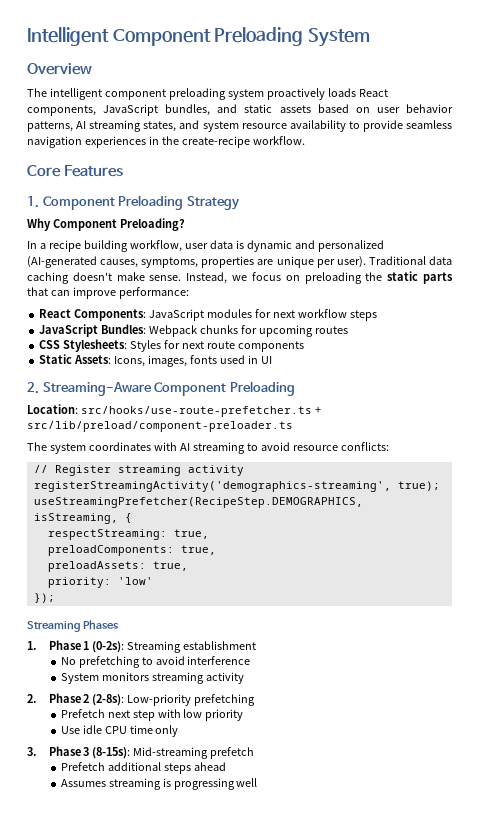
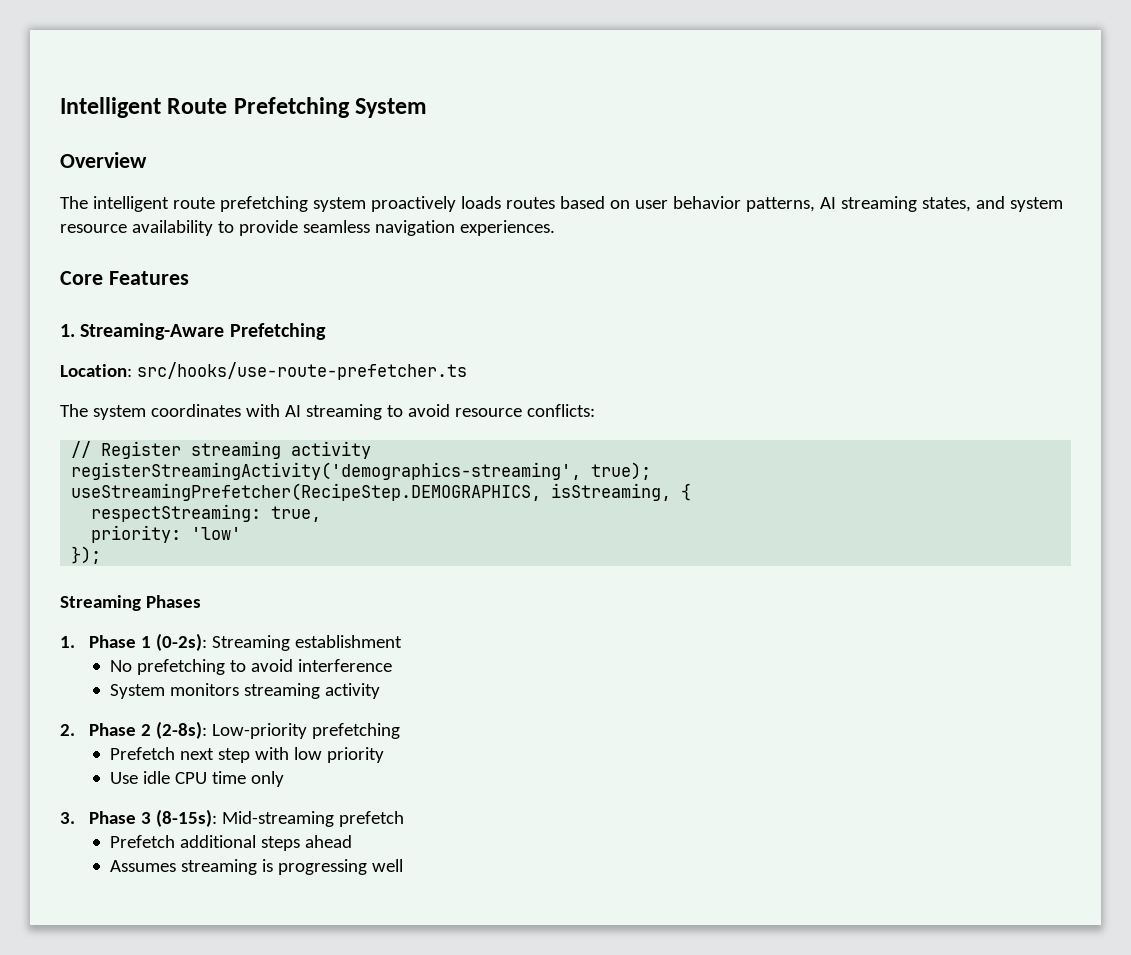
[112,27,304,46] Component Preloading -> [167,97,350,118] Route Prefetching
[104,88,226,100] component preloading -> [172,196,308,212] route prefetching
[358,89,388,97] [27,104,311,116] React components, JavaScript bundles, and static assets -> [505,197,555,209] routes
[84,136,305,148] [27,165,124,177] [27,195,240,210] [27,218,185,231] [27,240,384,252] [27,256,452,268] [27,271,453,284] [27,287,189,299] [39,309,377,321] [39,324,348,337] [39,339,304,352] [39,354,272,367] [27,381,295,396] experiences in the create-recipe workflow. // Core Features // 1. Component Preloading Strategy // Why Component Preloading? // In a recipe building workflow, user data is dynamic and personalized (AI-generated causes, symptoms, properties are unique per user). Traditional data caching doesn't make sense. Instead, we focus on preloading the static parts that can improve performance: // React Components: JavaScript modules for next workflow steps // JavaScript Bundles: Webpack chunks for upcoming routes // CSS Stylesheets: Styles for next route components // Static Assets: Icons, images, fonts used in UI // 2. Streaming-Aware Component Preloading -> [459,220,555,236] [60,271,189,285] [60,323,326,340] experiences. // Core Features // 1. Streaming-Aware Prefetching
[314,406,321,414] [27,421,293,432] + src/lib/preload/component-preloader.ts -> (467, 371) none
[47,545,216,556] [47,561,188,572] // preloadComponents: true, // preloadAssets: true, -> (322, 514) none

